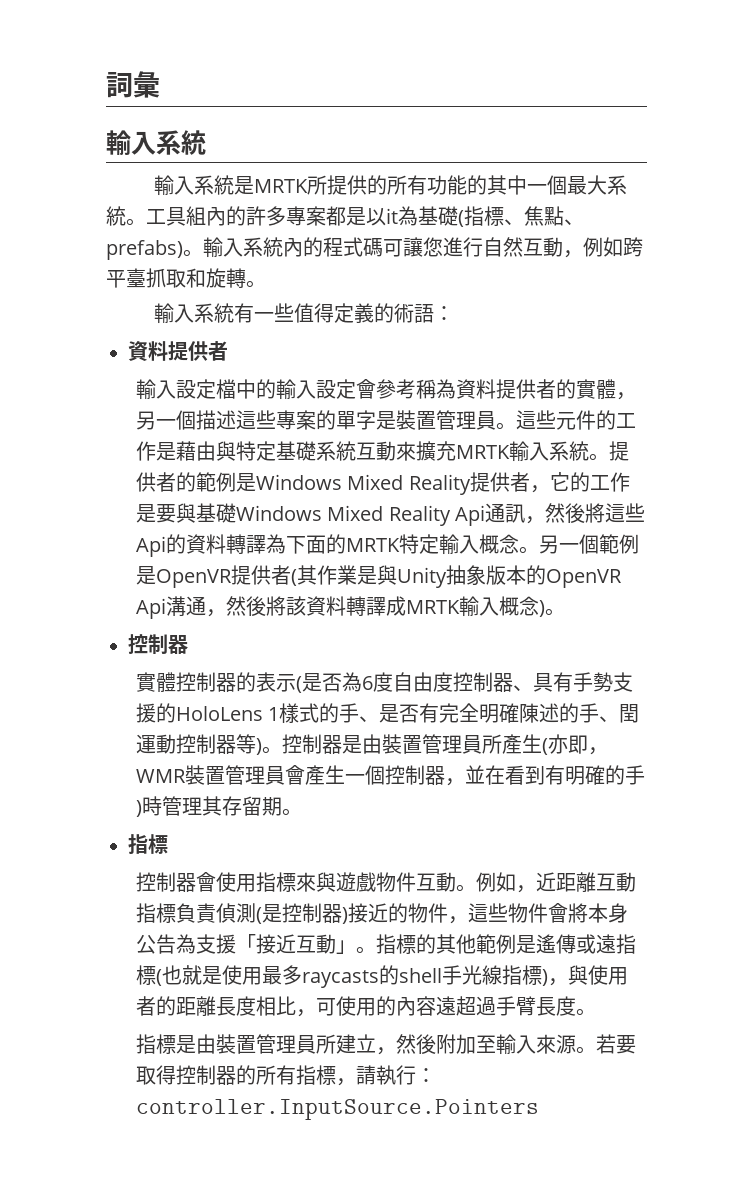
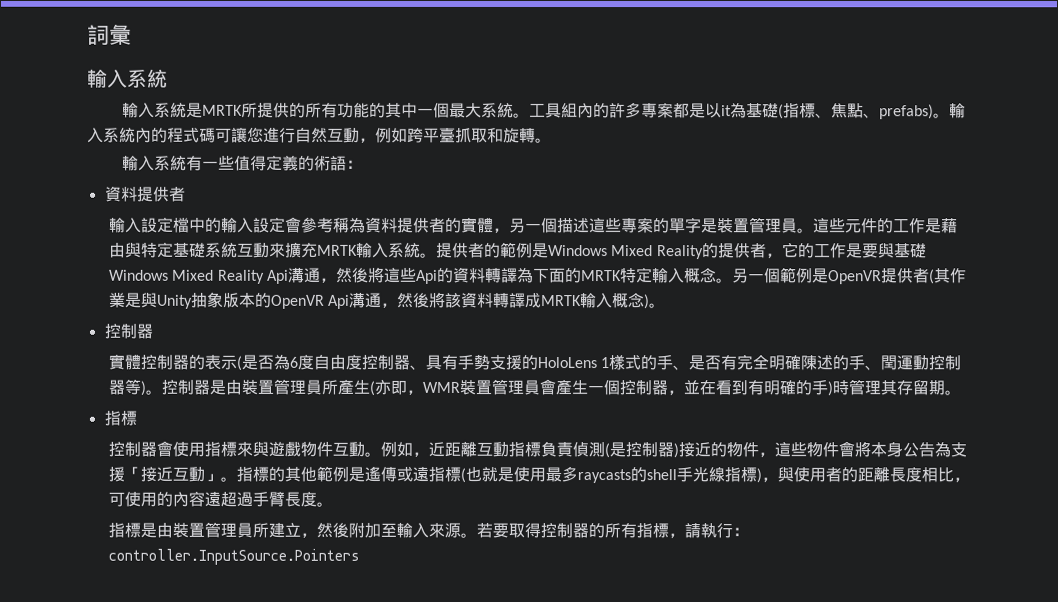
(471, 484) none -> [701,243,719,259] 的
[484,503,525,523] 通訊 -> [287,267,321,283] 溝通

